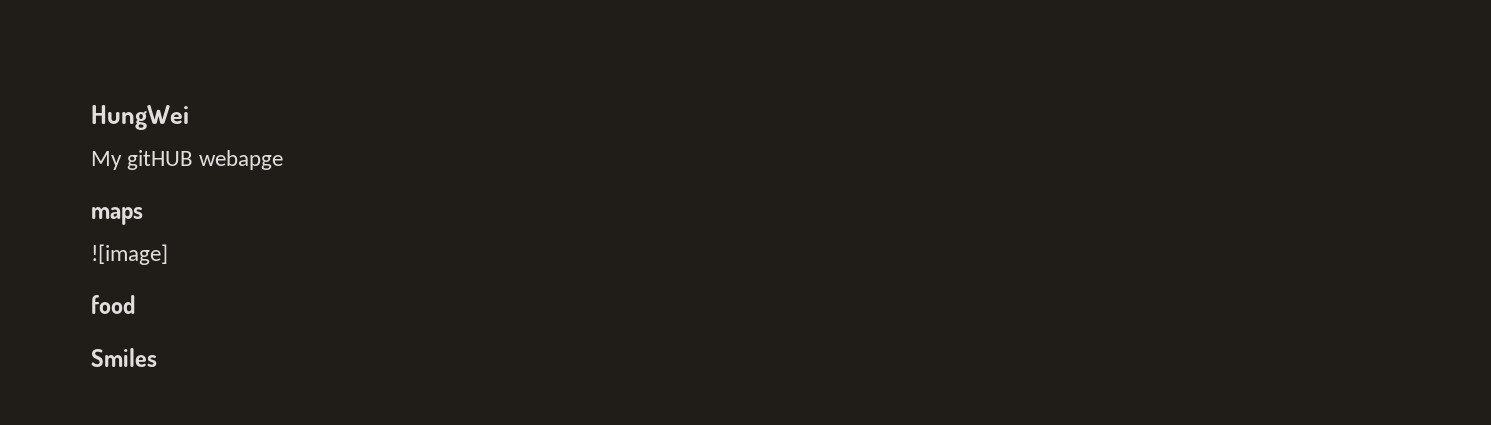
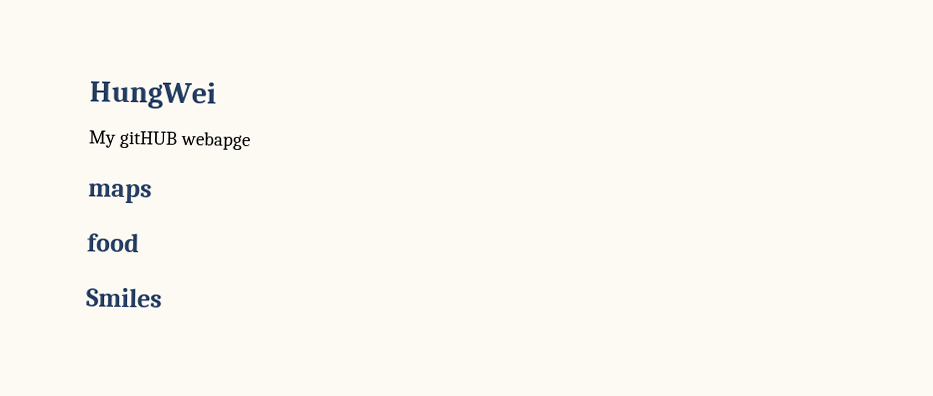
[91,244,168,265] // ![image] -> (153, 193) none

